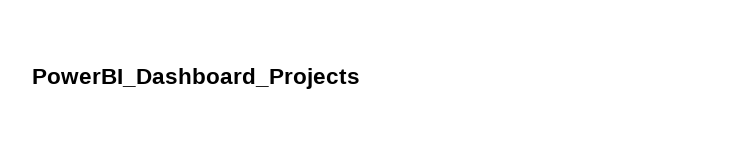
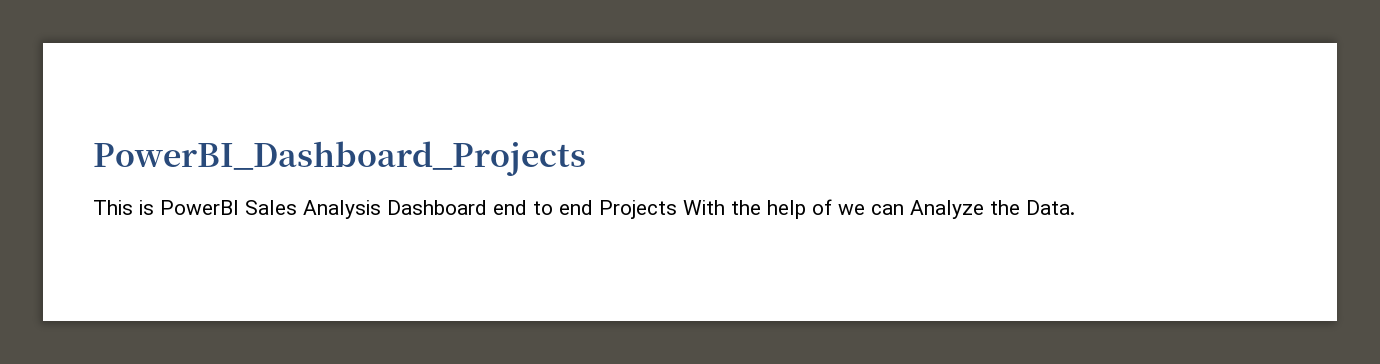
(360, 78) none -> [93,199,1075,219] // This is PowerBI Sales Analysis Dashboard end to end Projects With the help of we can Analyze the Data.

